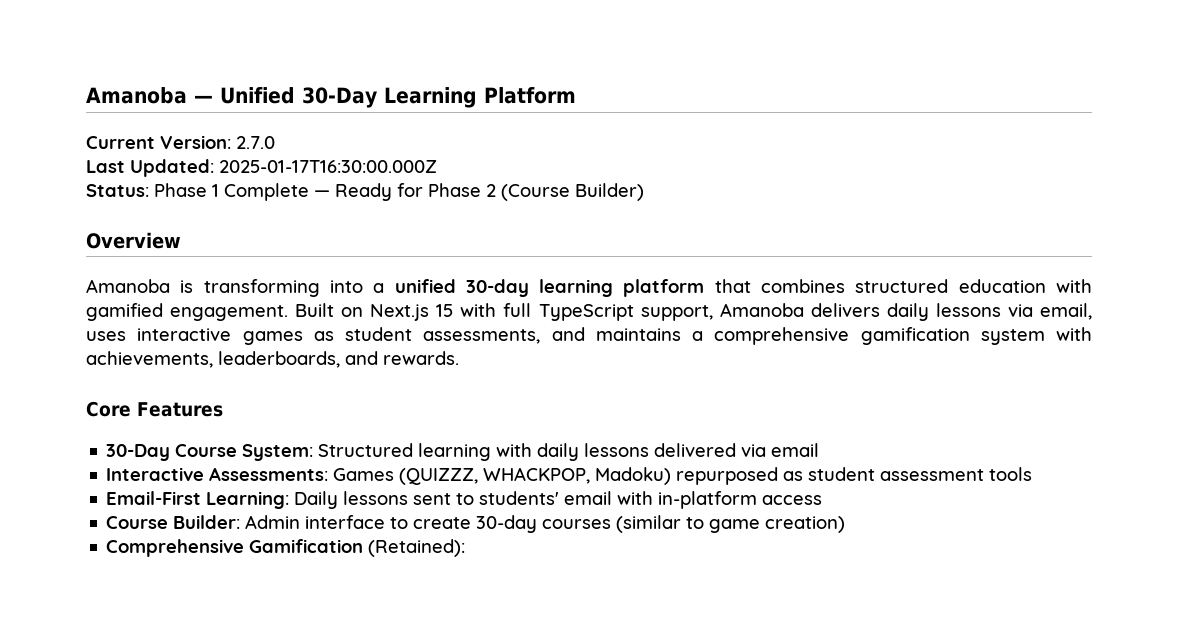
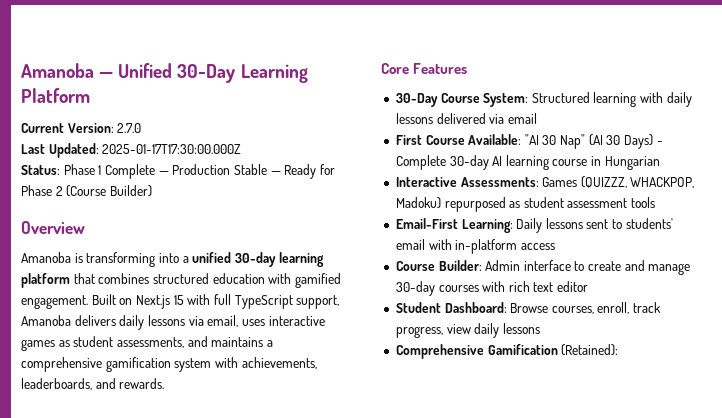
[219,160,437,173] 2025-01-17T16:30:00.000Z -> [102,144,242,154] 2025-01-17T17:30:00.000Z
(330, 193) none -> [172,164,281,175] Production Stable —
(820, 450) none -> [395,134,663,149] [395,155,660,170] // First Course Available: "AI 30 Nap" (AI 30 Days) - Complete 30-day AI learning course in Hungarian
[476,515,846,533] 30-day courses (similar to game creation) -> [624,260,691,275] [395,281,589,296] [395,302,662,314] [395,323,540,338] and manage 30-day courses with rich text editor // Student Dashboard: Browse courses, enroll, track progress, view daily lessons

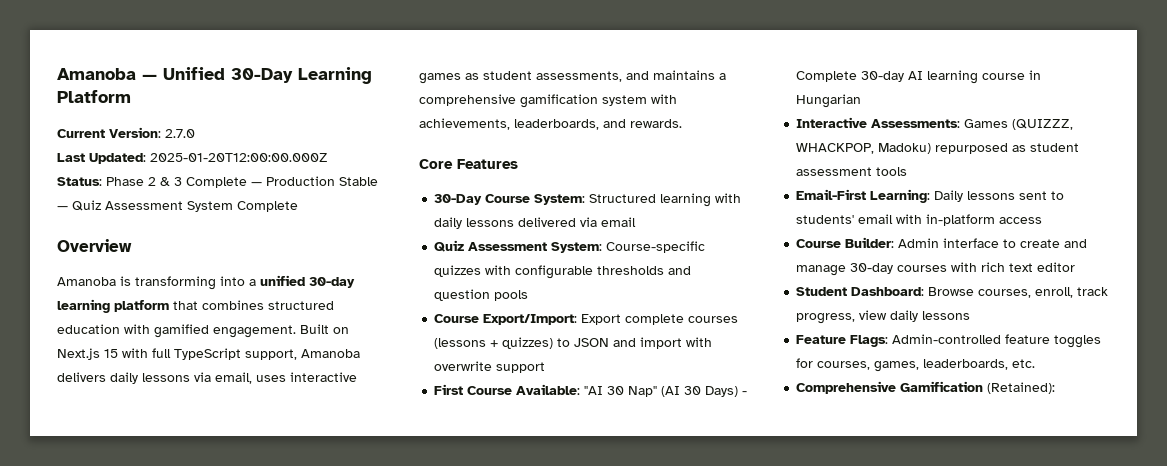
[102,144,242,154] 2025-01-17T17:30:00.000Z -> [150,153,328,162] 2025-01-20T12:00:00.000Z
[98,165,102,175] 1 -> [148,177,182,186] 2 & 3
[284,164,335,179] [21,185,152,197] Ready for Phase 2 (Course Builder) -> [72,200,298,212] Quiz Assessment System Complete
(537, 118) none -> [434,240,706,253] [434,265,692,279] [434,289,529,301] [434,314,739,325] [434,337,713,349] [434,361,546,373] // Quiz Assessment System: Course-specific quizzes with configurable thresholds and question pools // Course Export/Import: Export complete courses (lessons + quizzes) to JSON and import with overwrite support
(540, 328) none -> [796,334,1102,348] [796,358,1036,372] // Feature Flags: Admin-controlled feature toggles for courses, games, leaderboards, etc.

